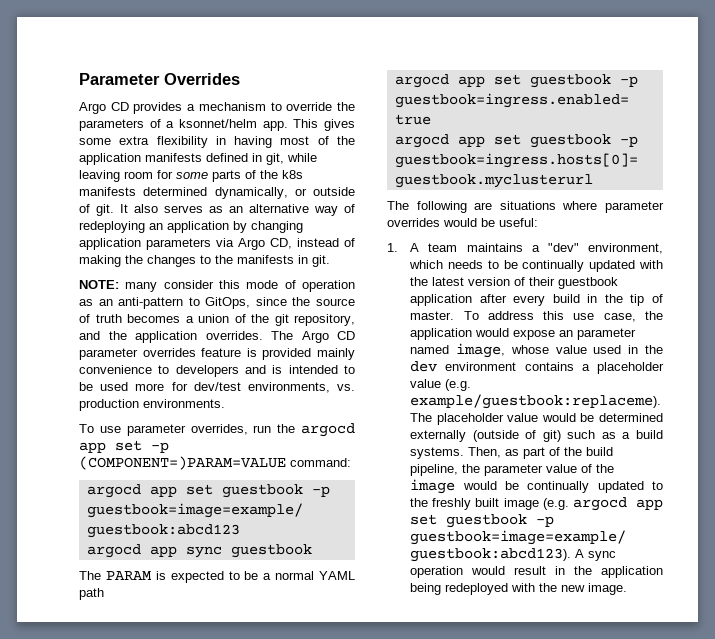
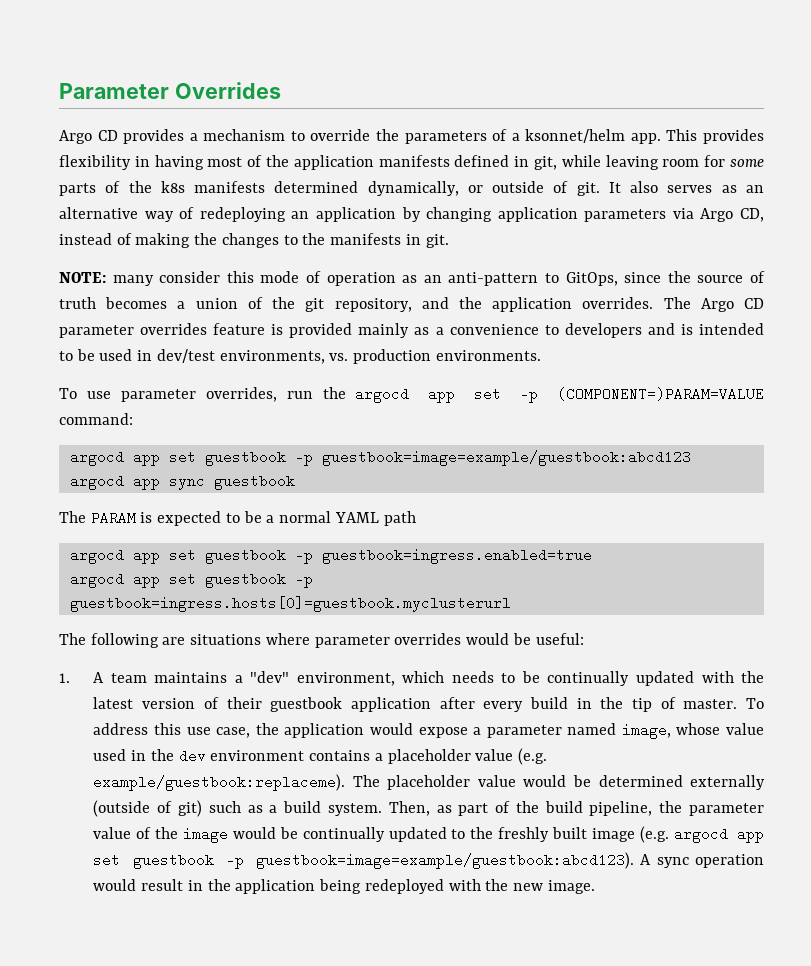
[324,119,355,131] [79,136,150,145] gives some extra -> [702,129,764,144] provides
(355, 354) none -> [414,327,444,335] as a
[135,382,188,391] more for -> [137,350,153,361] in
[559,330,574,337] an -> [473,727,482,735] a
[410,447,465,459] systems. -> [327,803,382,816] system.

